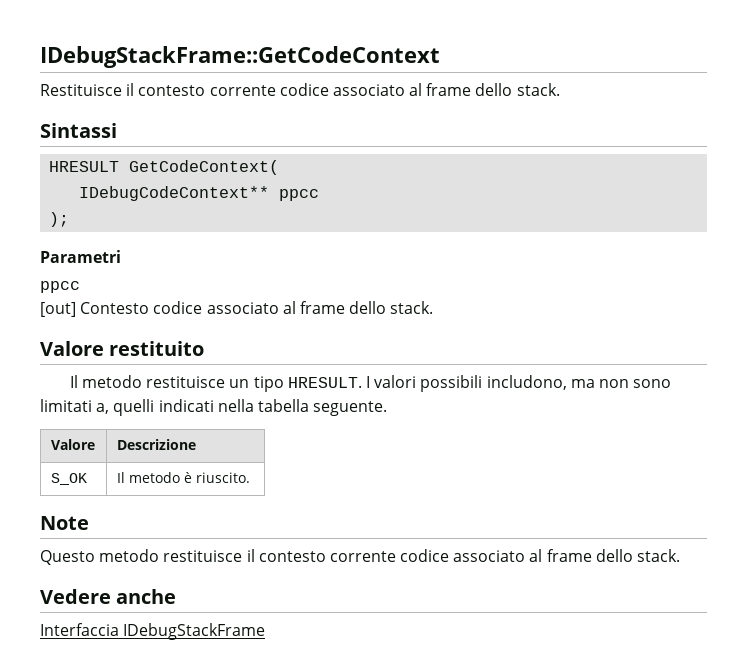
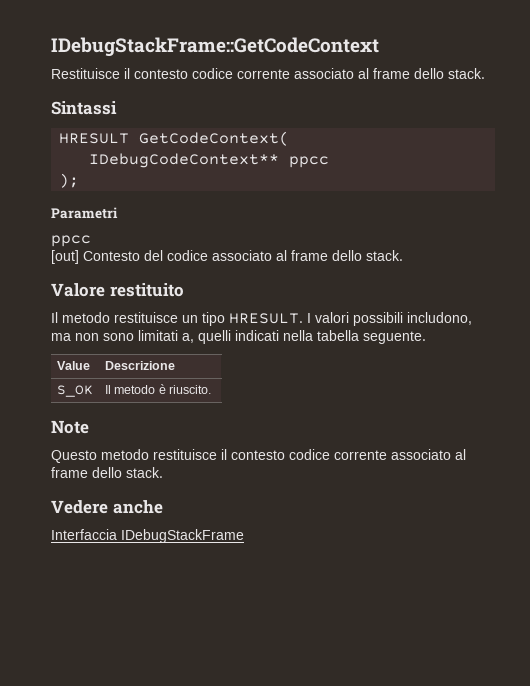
[209,83,329,96] corrente codice -> [192,68,290,79] codice corrente
(150, 308) none -> [144,250,163,261] del
[50,439,95,450] Valore -> [56,361,90,370] Value
[329,549,450,562] corrente codice -> [289,449,387,460] codice corrente

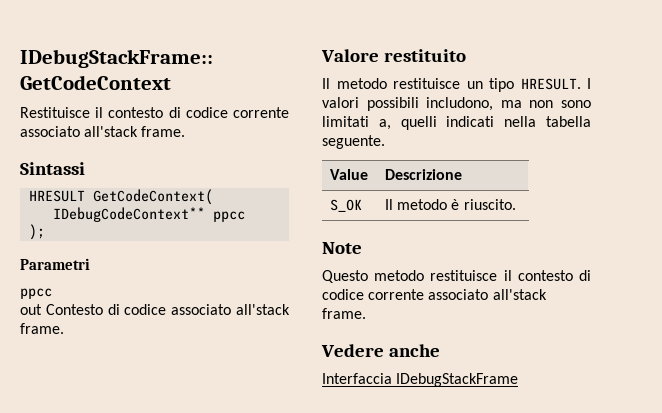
[192,68,485,79] codice corrente associato al frame dello stack. -> [168,107,289,118] [20,126,186,137] di codice corrente associato all'stack frame.
[51,250,403,264] [out] Contesto del codice associato al frame dello stack. -> [20,304,290,315] [20,323,64,334] out Contesto di codice associato all'stack frame.
[289,449,466,460] [51,467,163,478] codice corrente associato al frame dello stack. -> [579,270,591,281] [322,289,547,300] [322,308,366,319] di codice corrente associato all'stack frame.

